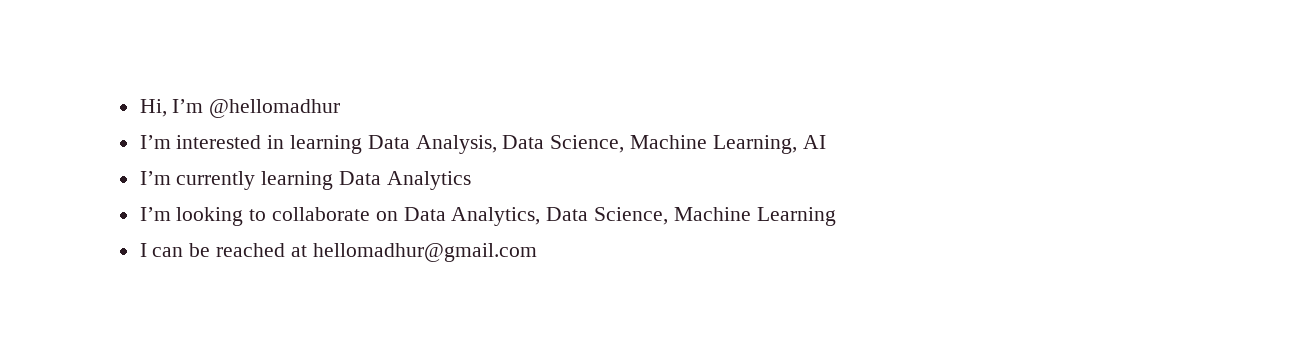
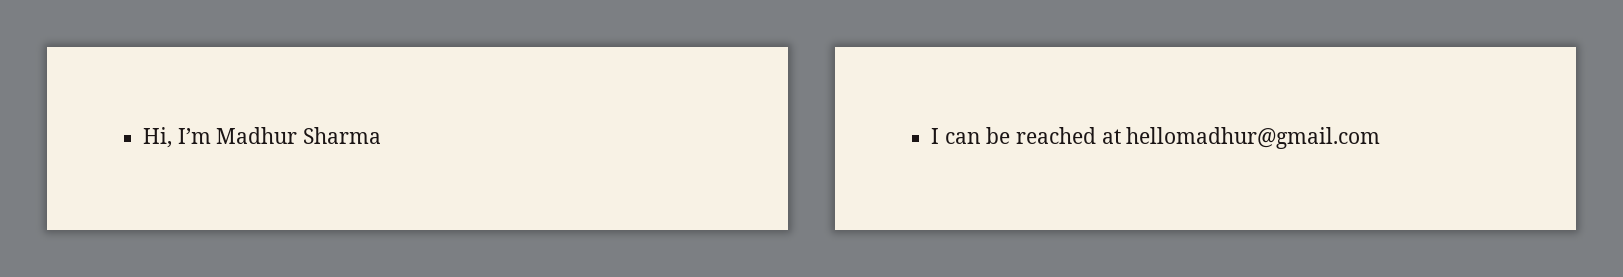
[209,99,341,118] [139,135,826,154] [139,171,471,190] [139,207,836,226] @hellomadhur // I’m interested in learning Data Analysis, Data Science, Machine Learning, AI // I’m currently learning Data Analytics // I’m looking to collaborate on Data Analytics, Data Science, Machine Learning -> [216,127,382,144] Madhur Sharma

